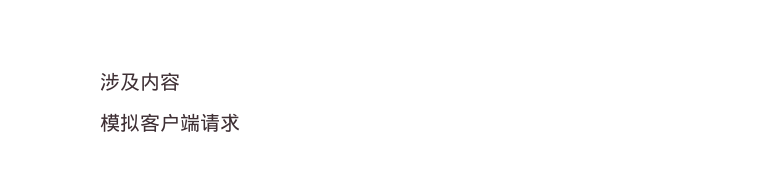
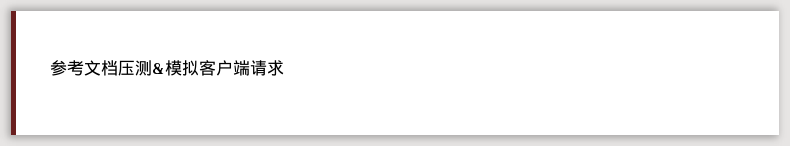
[100,72,180,91] 涉及内容 // -> [50,60,165,76] 参考文档压测&

